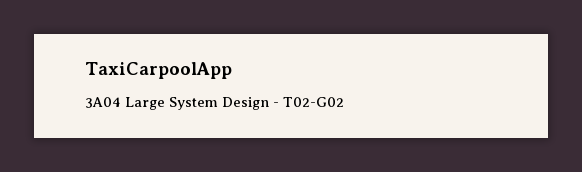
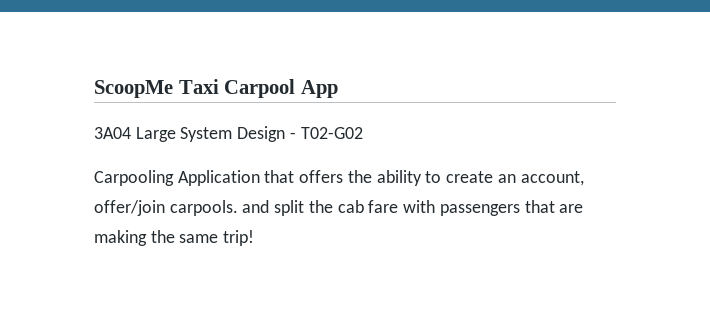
[85,62,232,79] TaxiCarpoolApp -> [94,79,338,98] ScoopMe Taxi Carpool App
(344, 102) none -> [94,170,584,186] [94,200,584,216] [94,230,255,246] // Carpooling Application that offers the ability to create an account, offer/join carpools. and split the cab fare with passengers that are making the same trip!

